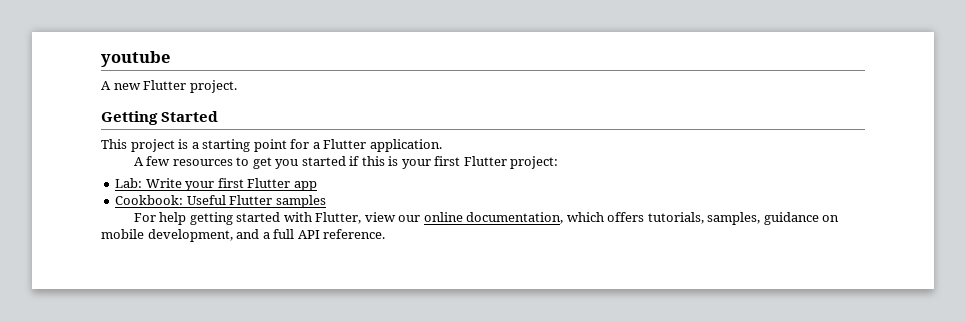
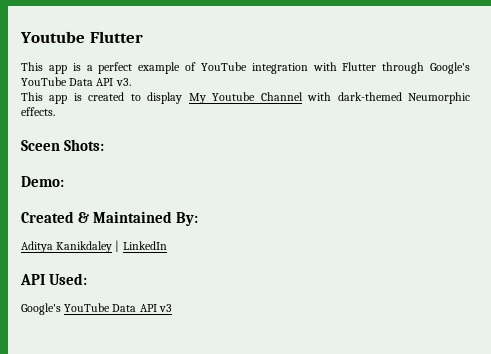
[101,51,170,67] [101,80,237,93] [101,111,219,125] [101,139,175,152] youtube // A new Flutter project. // Getting Started // This project -> [20,31,143,43] [21,62,67,74] Youtube Flutter // This app
[202,139,442,152] [133,156,559,169] [115,178,317,191] [115,195,326,208] [133,212,840,225] [101,229,386,242] starting point for a Flutter application. // A few resources to get you started if this is your first Flutter project: // Lab: Write your first Flutter app // Cookbook: Useful Flutter samples // For help getting started with Flutter, view our online documentation, which offers tutorials, samples, guidance on mobile development, and a full API reference. -> [98,62,470,74] [21,77,131,86] [21,92,470,104] [21,107,55,116] [21,139,105,151] [21,176,64,187] [21,211,199,226] [21,240,167,253] [20,273,88,285] [21,303,172,315] perfect example of YouTube integration with Flutter through Google's YouTube Data API v3. // This app is created to display My Youtube Channel with dark-themed Neumorphic effects. // Sceen Shots: // Demo: // Created & Maintained By: // Aditya Kanikdaley | LinkedIn // API Used: // Google's YouTube Data API v3

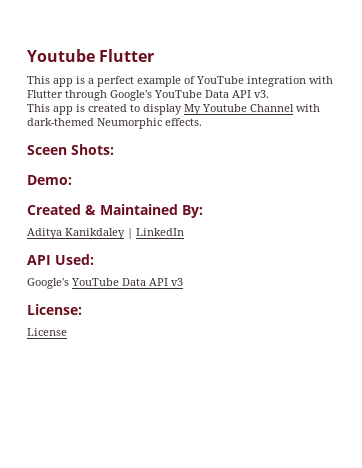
(172, 308) none -> [27,304,82,315] [27,328,67,336] // License: // License

